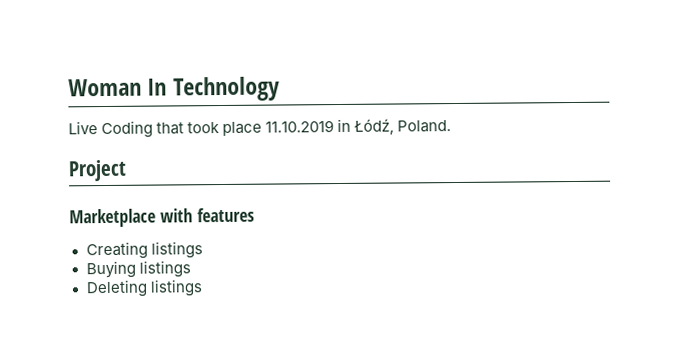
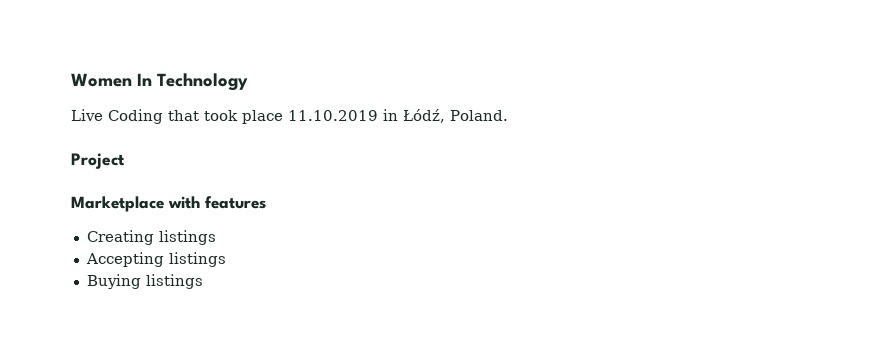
[68,78,142,97] Woman -> [71,73,132,87] Women
(203, 250) none -> [85,252,226,267] // Accepting listings
[85,279,203,298] // Deleting listings -> (203, 281) none

